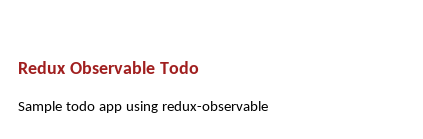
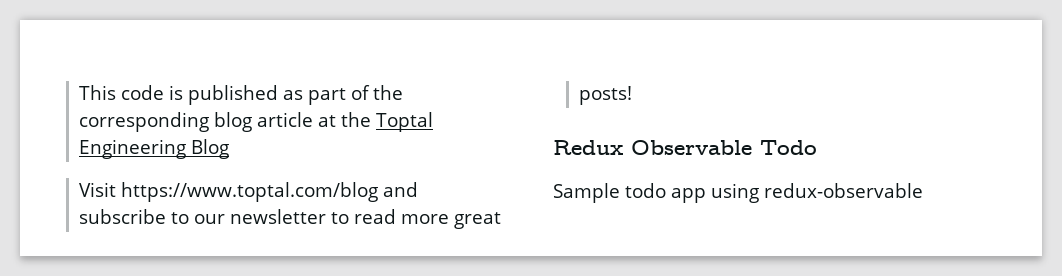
(18, 67) none -> [79,85,404,105] [79,112,434,132] [79,139,230,159] [79,182,419,202] [79,209,502,229] [579,86,633,105] This code is published as part of the corresponding blog article at the Toptal Engineering Blog // Visit https://www.toptal.com/blog and subscribe to our newsletter to read more great posts! //

